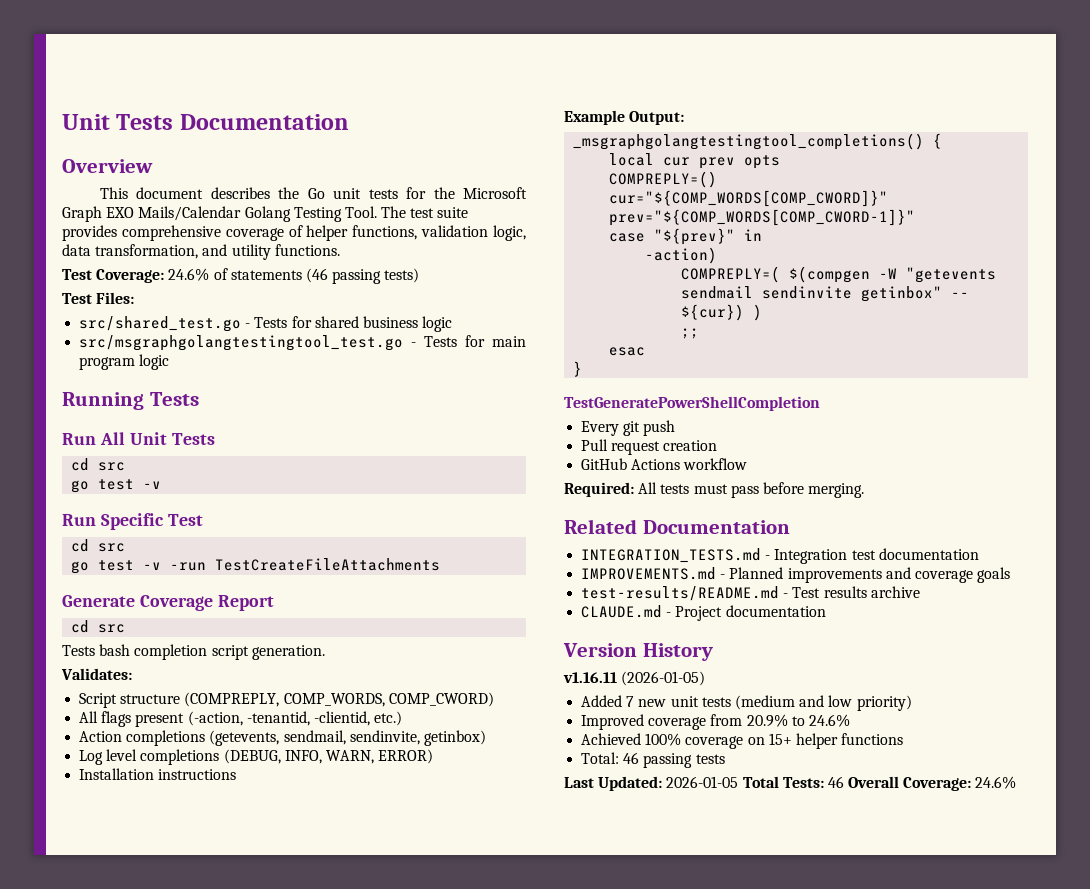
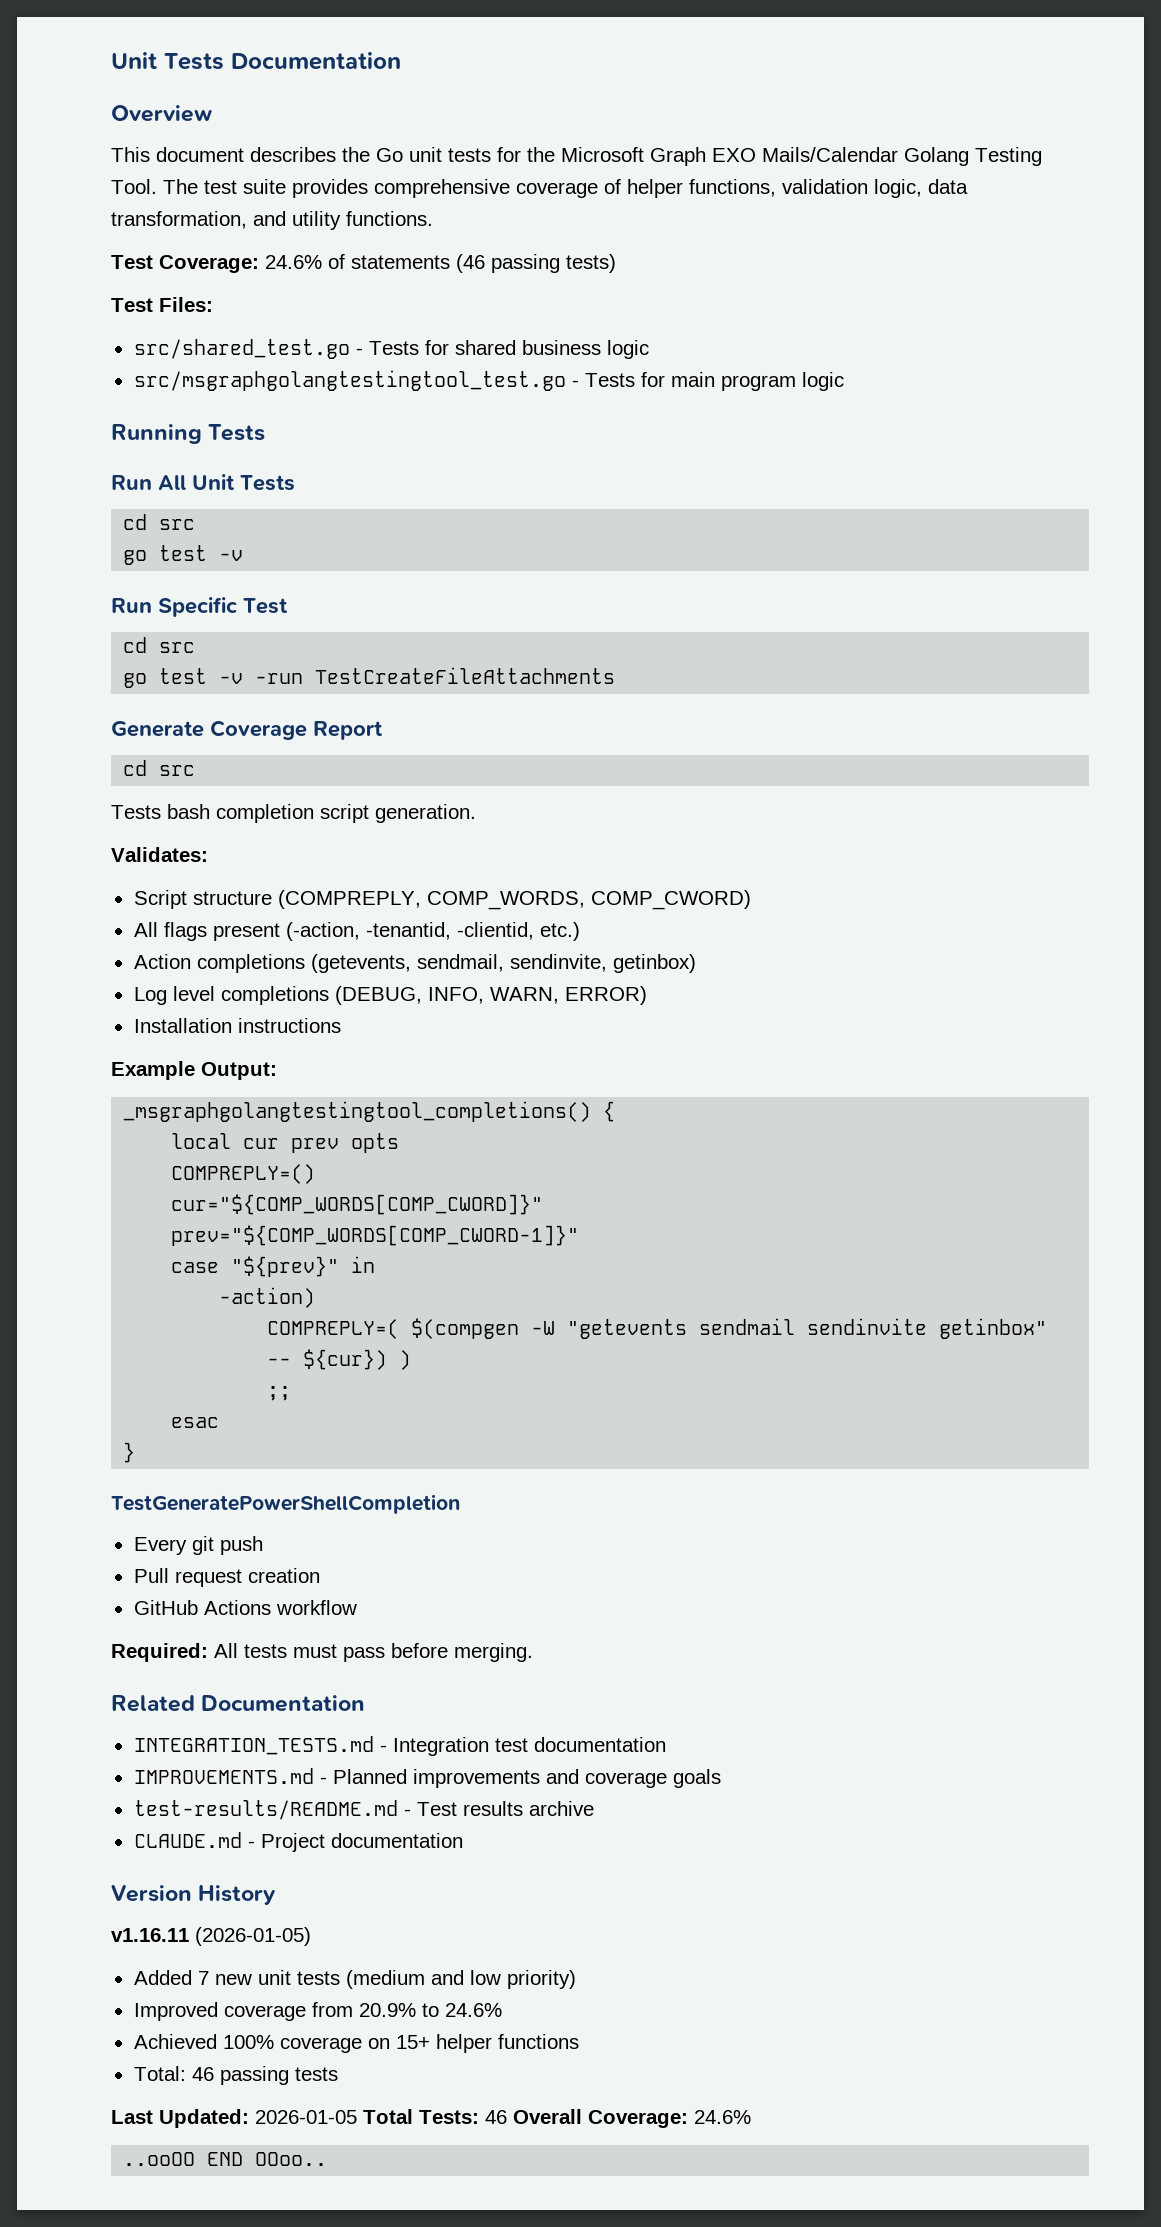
(1017, 782) none -> [123,2152,328,2166] // ..ooOO END OOoo..

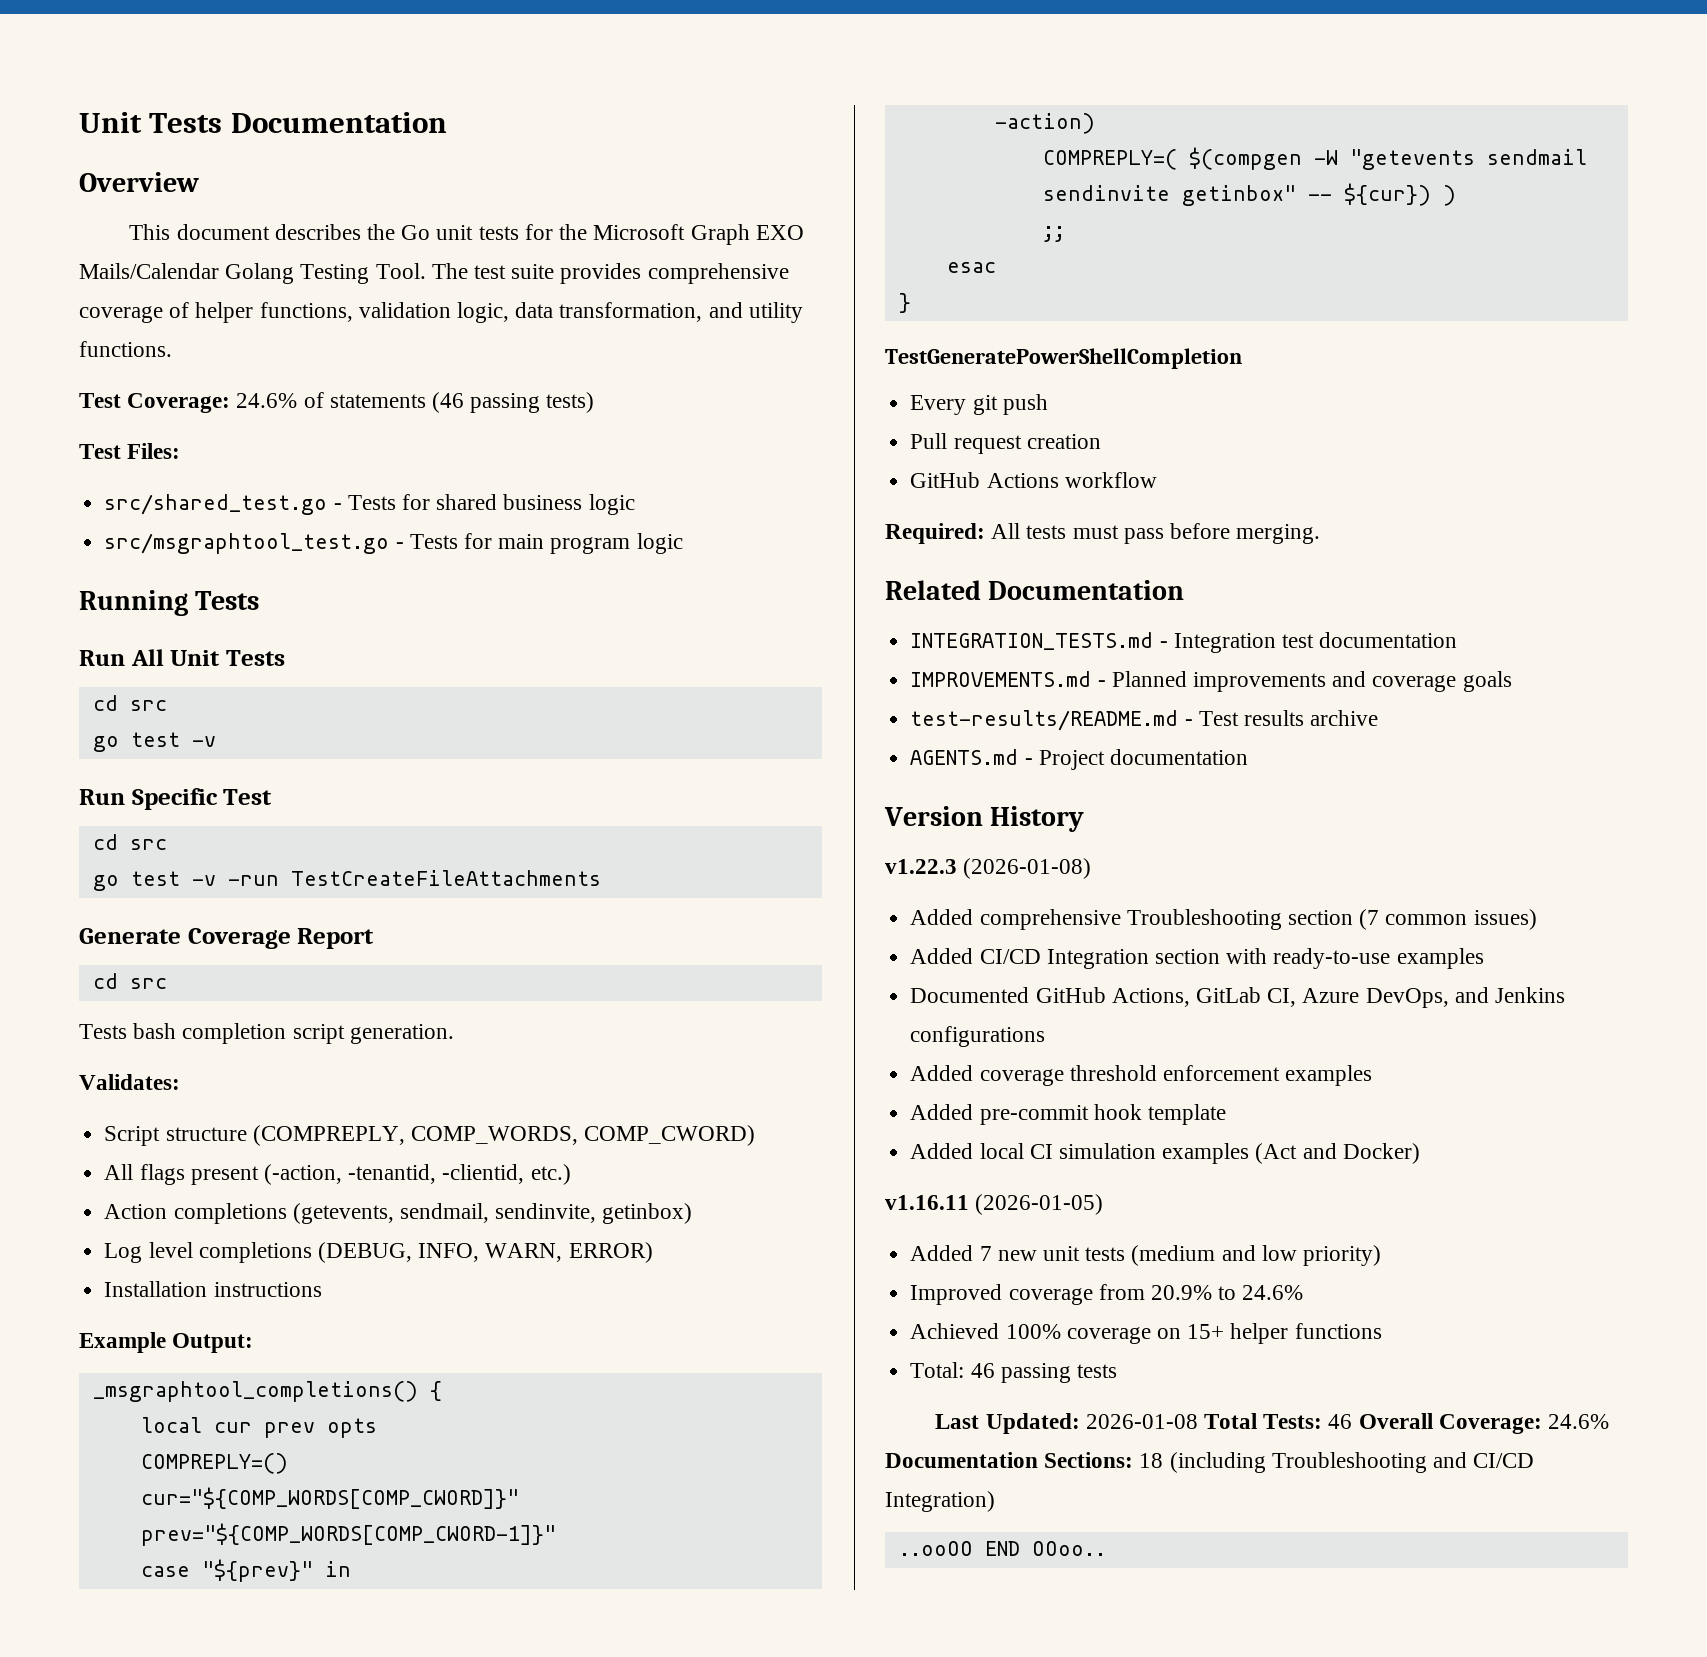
[133,370,566,391] src/msgraphgolangtestingtool_test.go -> [104,533,390,554] src/msgraphtool_test.go
[123,1101,592,1122] _msgraphgolangtestingtool_completions() -> [92,1381,418,1402] _msgraphtool_completions()
[133,1832,242,1848] CLAUDE.md -> [910,749,1019,765] AGENTS.md
(277, 1895) none -> [885,858,1092,879] [910,909,1537,930] [910,948,1484,969] [910,987,1565,1008] [910,1026,1046,1047] [910,1065,1373,1086] [910,1104,1226,1125] [910,1143,1420,1164] // v1.22.3 (2026-01-08) // Added comprehensive Troubleshooting section (7 common issues) // Added CI/CD Integration section with ready-to-use examples // Documented GitHub Actions, GitLab CI, Azure DevOps, and Jenkins configurations // Added coverage threshold enforcement examples // Added pre-commit hook template // Added local CI simulation examples (Act and Docker)
[255,2110,357,2124] 2026-01-05 -> [1085,1414,1198,1429] 2026-01-08
(751, 2117) none -> [885,1452,1535,1473] [885,1491,995,1512] Documentation Sections: 18 (including Troubleshooting and CI/CD Integration)

